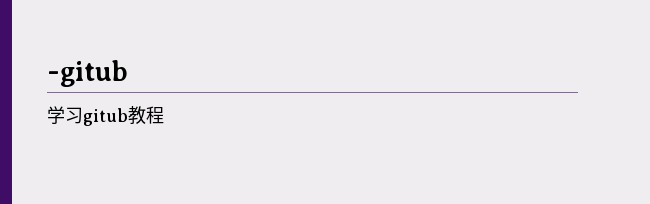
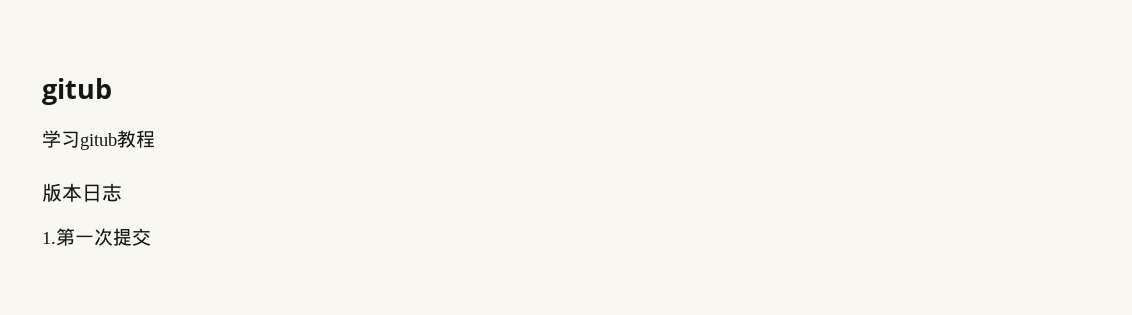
[47,60,128,87] -gitub -> [42,78,112,105] gitub
(164, 115) none -> [42,183,122,202] [42,228,151,246] // 版本日志 // 1.第一次提交

